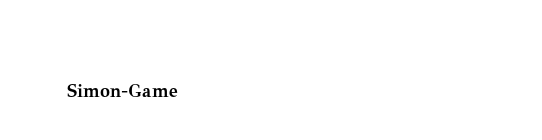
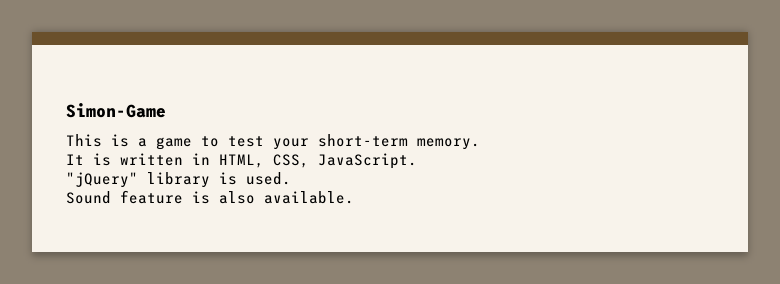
(178, 90) none -> [66,134,480,150] [66,153,417,169] [66,172,291,188] [66,190,354,204] // This is a game to test your short-term memory. // It is written in HTML, CSS, JavaScript. // "jQuery" library is used. // Sound feature is also available.

